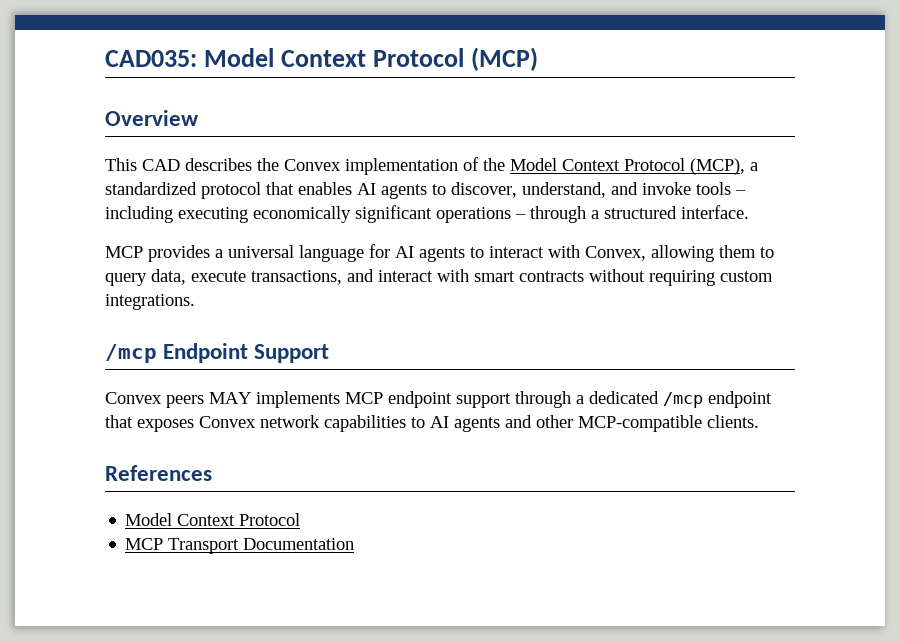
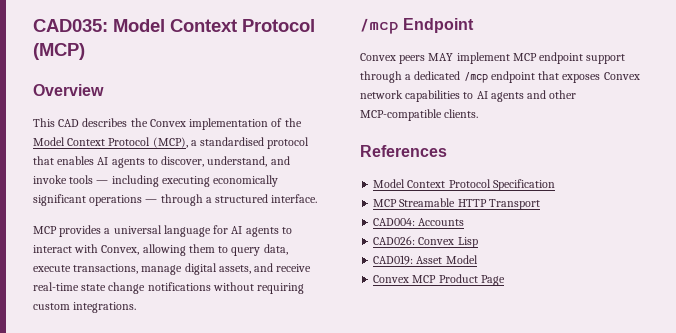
[105,182,197,195] standardized -> [200,137,265,146] standardised
[735,190,746,195] – -> [96,180,109,184] —
[515,214,526,219] – -> [145,199,158,203] —
[347,269,584,282] and interact with smart contracts -> [141,263,312,275] [33,282,211,294] manage digital assets, and receive real-time state change notifications
[254,344,330,363] Support -> (475, 25) none
[256,391,340,408] implements -> [456,52,510,64] implement
[125,538,164,550] // MCP -> [492,179,555,191] [373,198,487,207] Specification // MCP Streamable HTTP
[243,538,355,550] Documentation -> [373,218,465,226] [373,236,478,248] [373,255,478,265] [373,274,505,286] // CAD004: Accounts // CAD026: Convex Lisp // CAD019: Asset Model // Convex MCP Product Page

